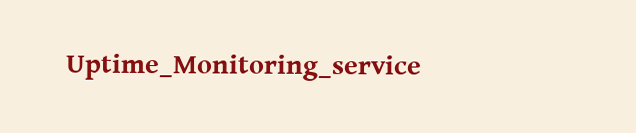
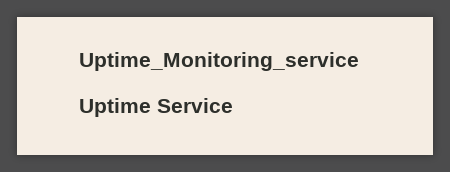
(422, 67) none -> [79,98,233,117] // Uptime Service

